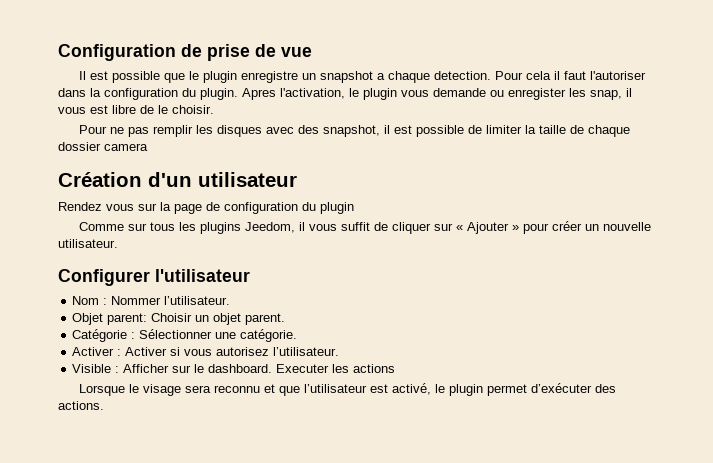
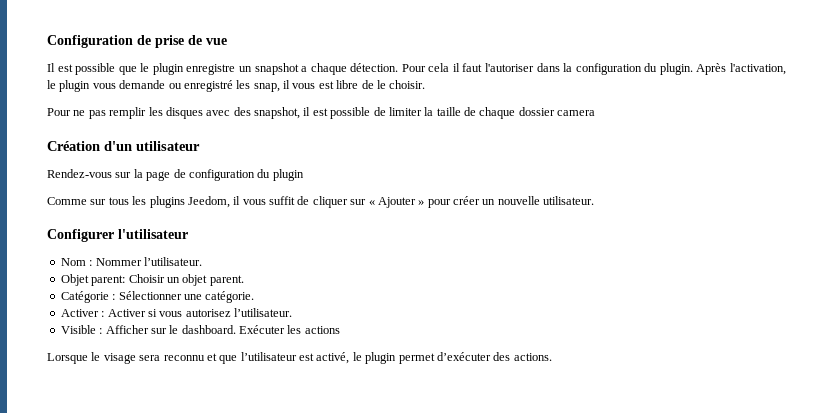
[433,71,491,80] detection. -> [350,63,399,72] détection.
[242,88,276,100] Apres -> [696,63,727,75] Après
[508,88,566,100] enregister -> [183,80,233,92] enregistré
[58,202,134,211] Rendez vous -> [47,169,112,178] Rendez-vous
[276,364,330,373] Executer -> [239,325,285,334] Exécuter

